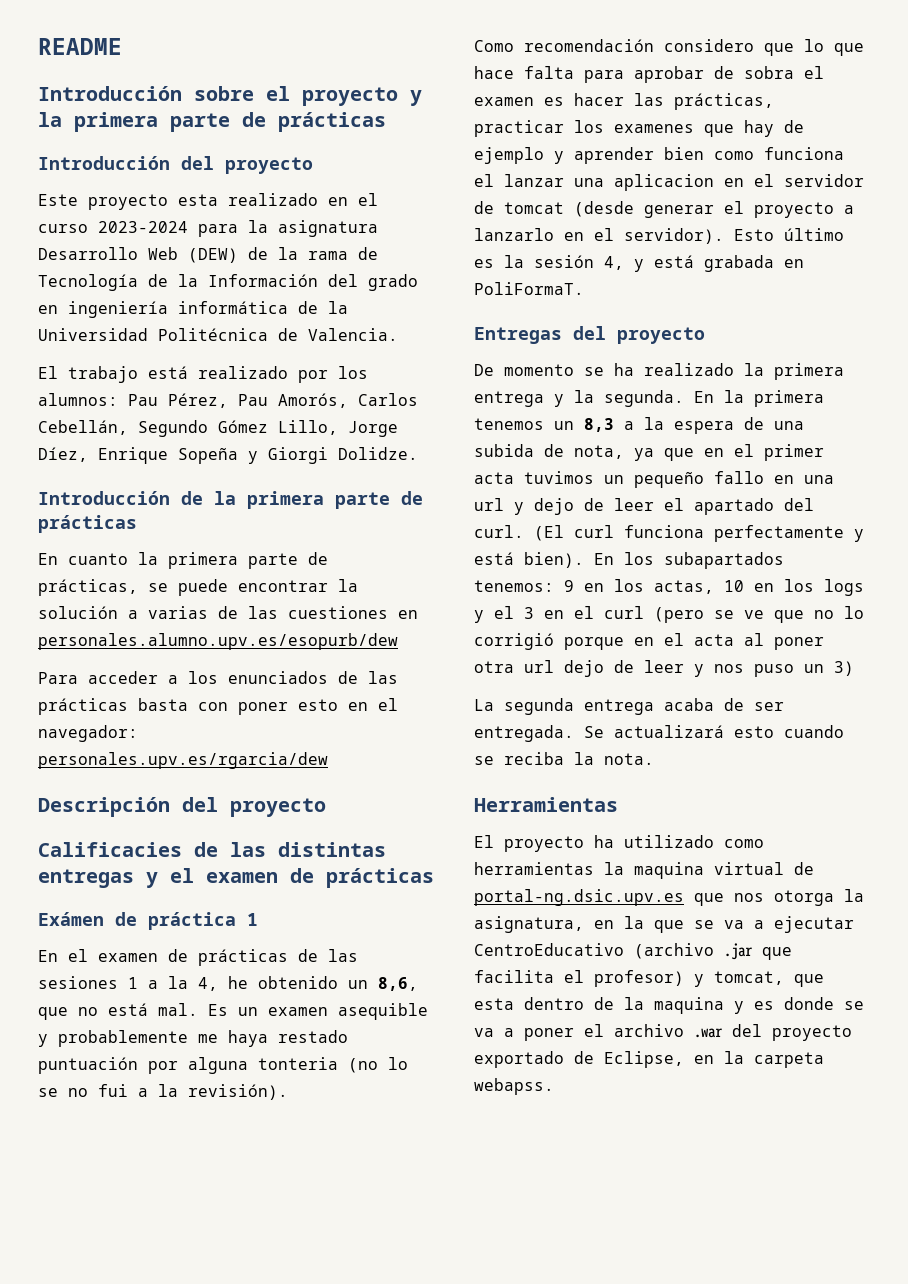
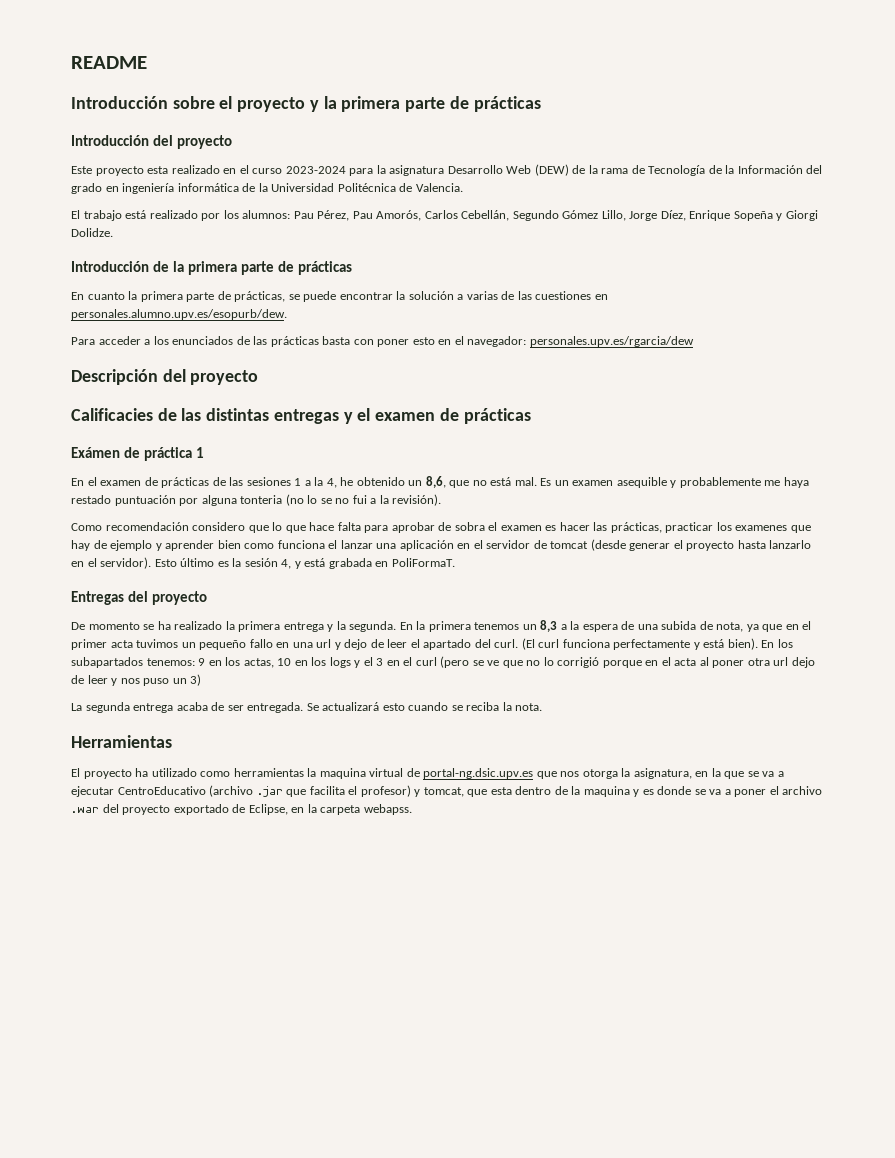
[38,633,398,650] personales.alumno.upv.es/esopurb/dew -> [71,309,287,320] personales.alumno.upv.es/esopurb/dew.
[614,174,714,191] aplicacion -> [399,540,454,551] aplicación
[844,205,854,214] a -> [737,540,766,549] hasta

